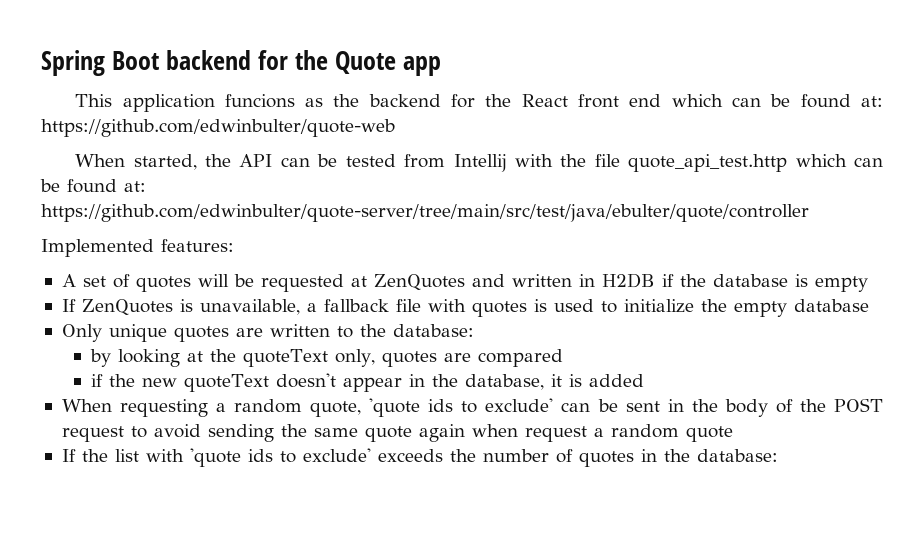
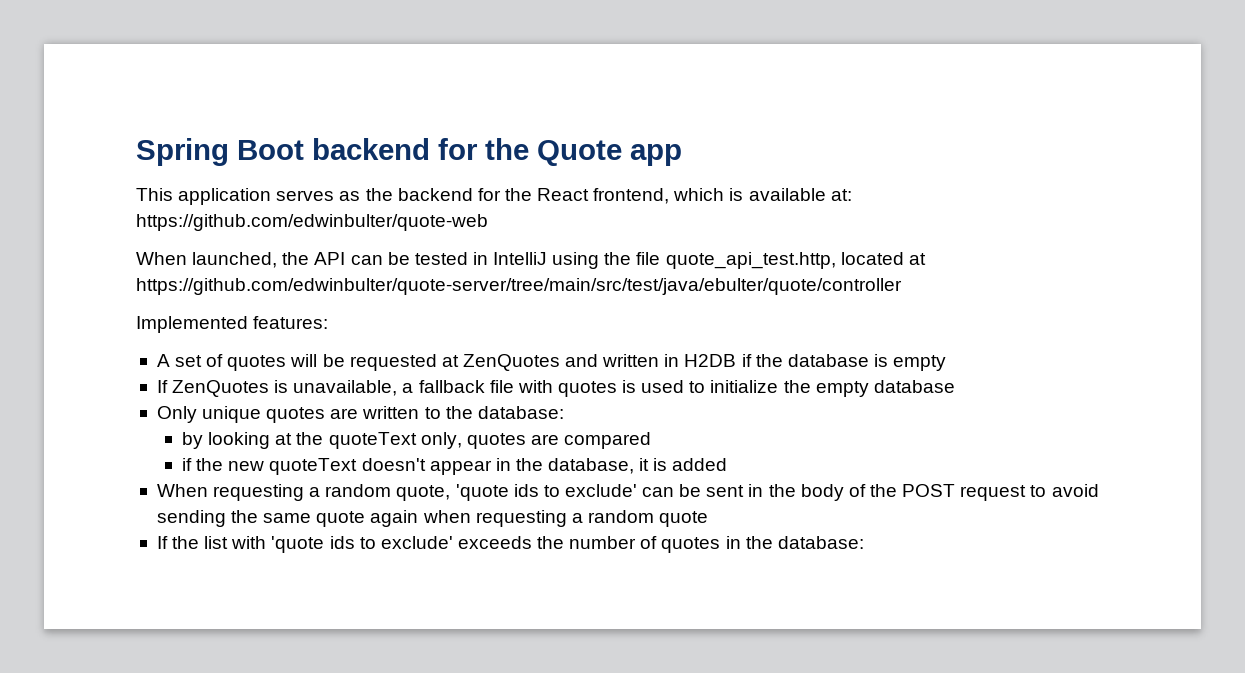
[224,94,295,108] funcions -> [276,190,335,201] serves
[578,94,851,108] front end which can be found -> [593,188,826,204] frontend, which is available
[133,154,197,170] started, -> [192,252,278,268] launched,
[404,154,883,172] [40,179,146,193] from Intellij with the file quote_api_test.http which can be found at: -> [472,252,926,269] in IntelliJ using the file quote_api_test.http, located at
[524,426,587,442] request -> [475,510,567,527] requesting

